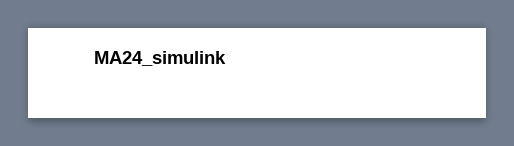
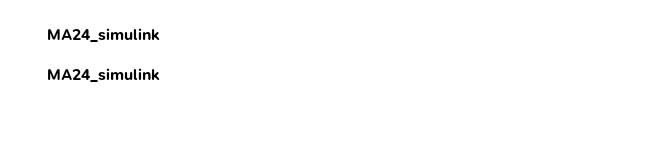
[94,51,226,66] MA24_simulink -> [47,28,160,43] [47,68,160,83] MA24_simulink // MA24_simulink

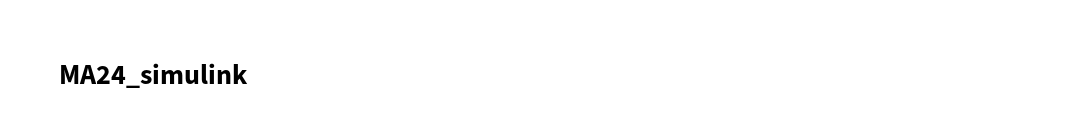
[47,28,160,43] [47,68,160,83] MA24_simulink // MA24_simulink -> [59,63,248,88] MA24_simulink

